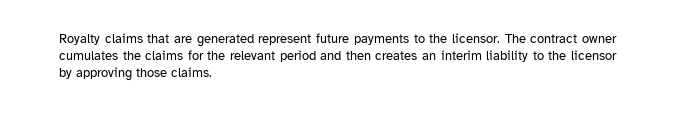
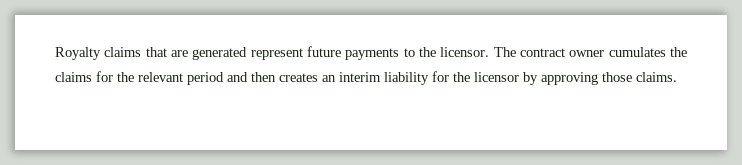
[532,51,544,60] to -> [432,71,449,82] for

